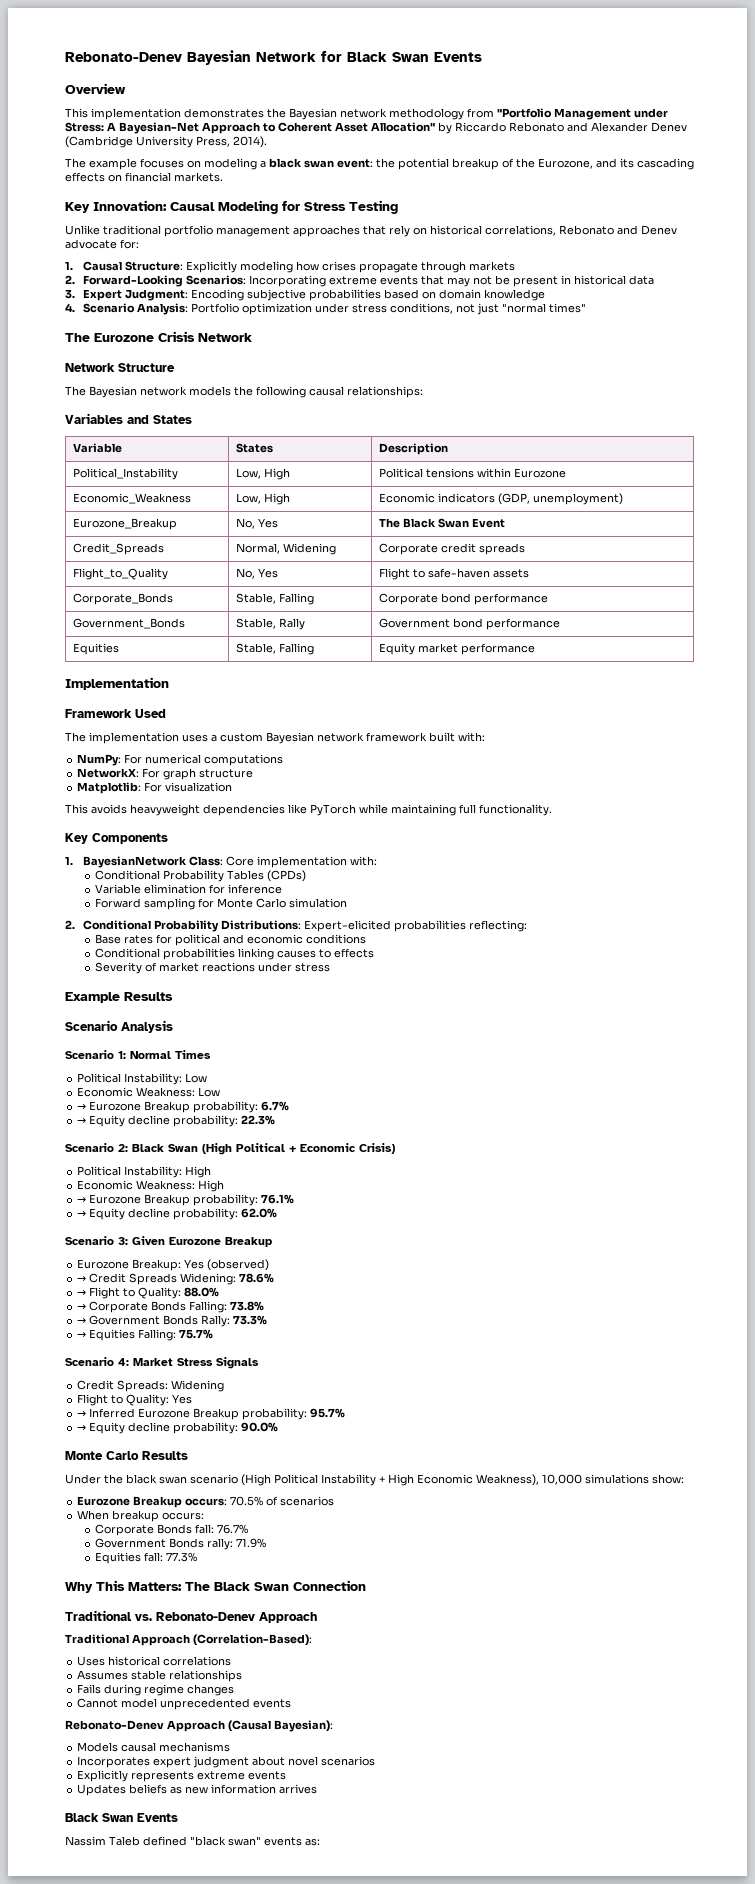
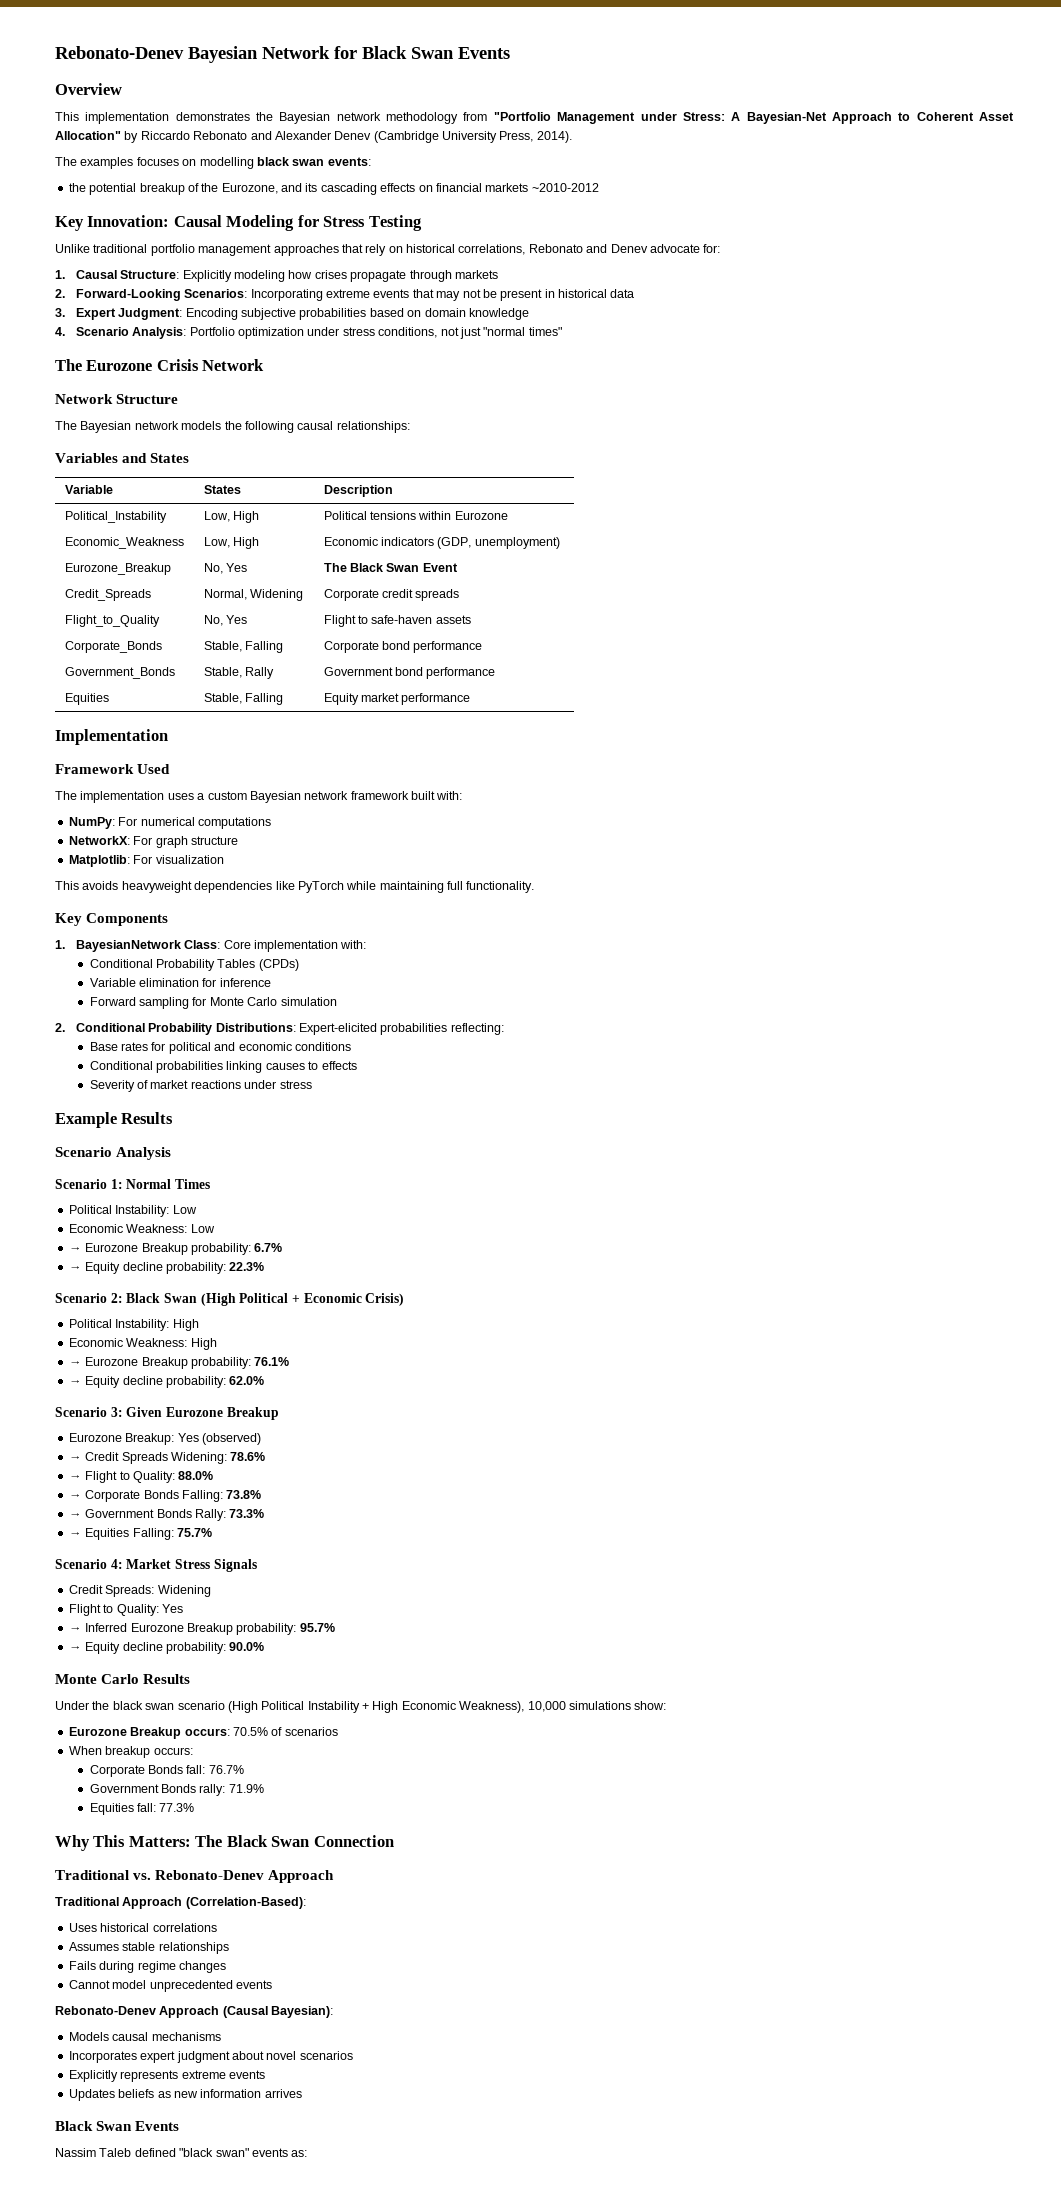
[89,158,137,170] example -> [80,157,134,169] examples
[204,158,373,170] modeling a black swan event: -> [199,157,371,169] modelling black swan events: //
[174,172,223,182] markets. -> [485,183,599,192] markets ~2010-2012

